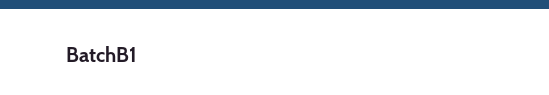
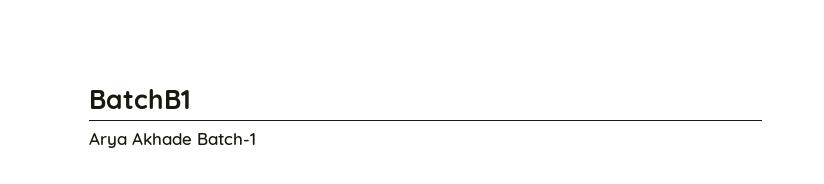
(137, 54) none -> [89,132,256,148] // Arya Akhade Batch-1

